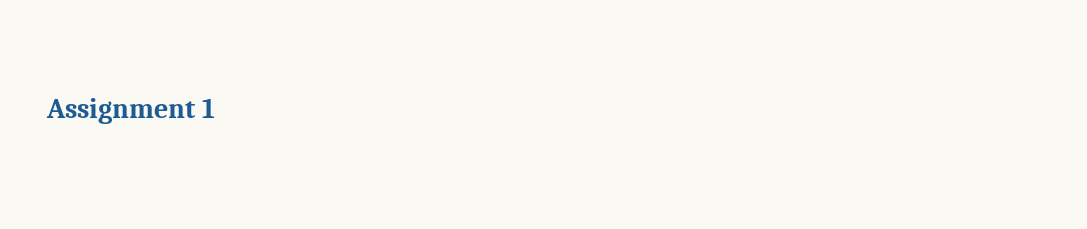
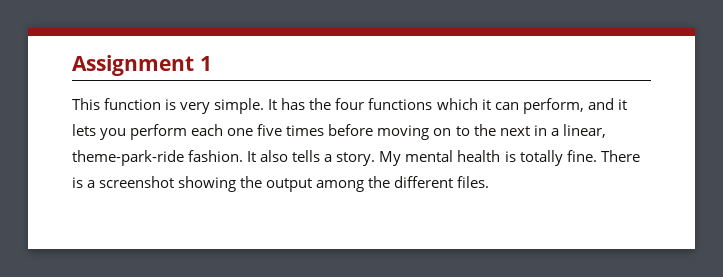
(216, 108) none -> [72,98,627,114] [72,124,606,140] [72,150,640,166] [72,176,490,192] // This function is very simple. It has the four functions which it can perform, and it lets you perform each one five times before moving on to the next in a linear, theme-park-ride fashion. It also tells a story. My mental health is totally fine. There is a screenshot showing the output among the different files.

